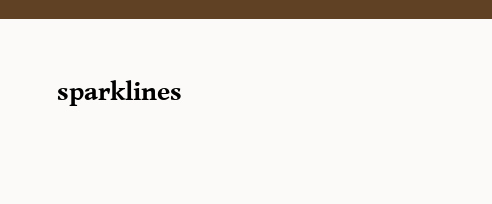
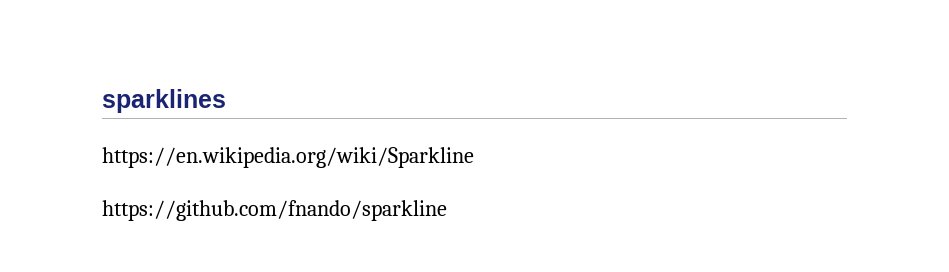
(182, 93) none -> [102,147,474,168] [102,200,447,221] // https://en.wikipedia.org/wiki/Sparkline // https://github.com/fnando/sparkline

